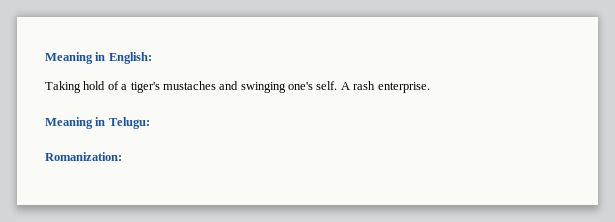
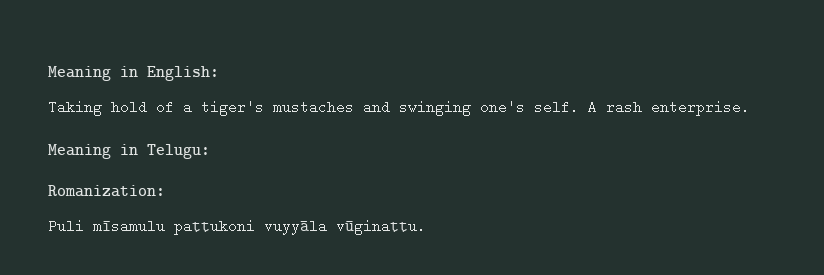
(122, 156) none -> [48,219,426,235] // Puli mīsamulu paṭṭukoni vuyyāla vūginaṭṭu.

